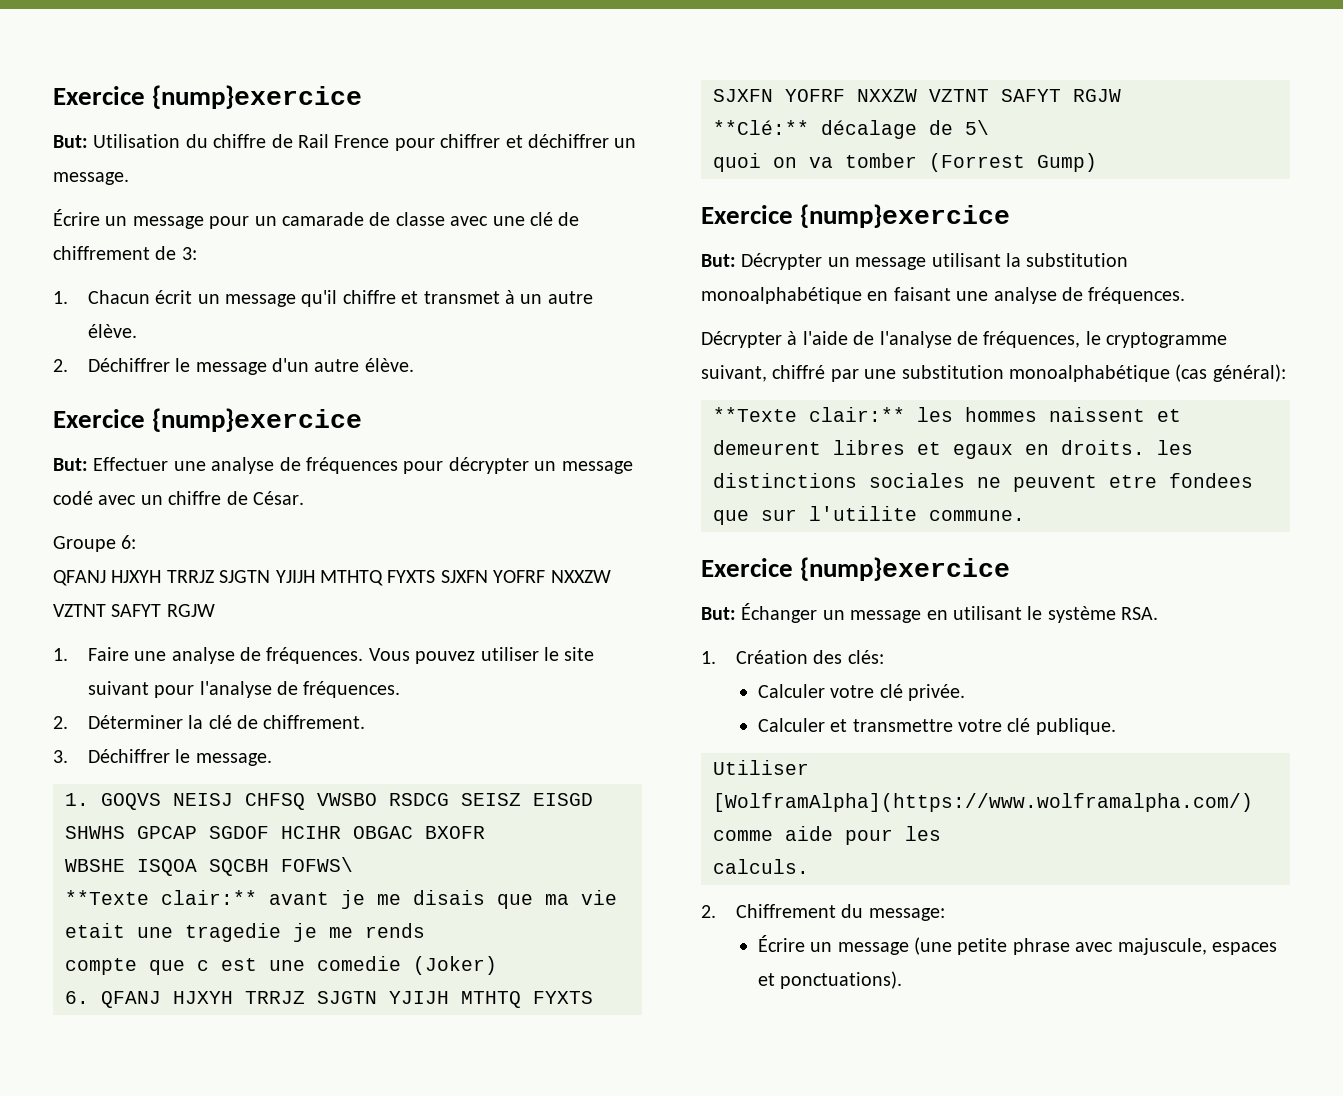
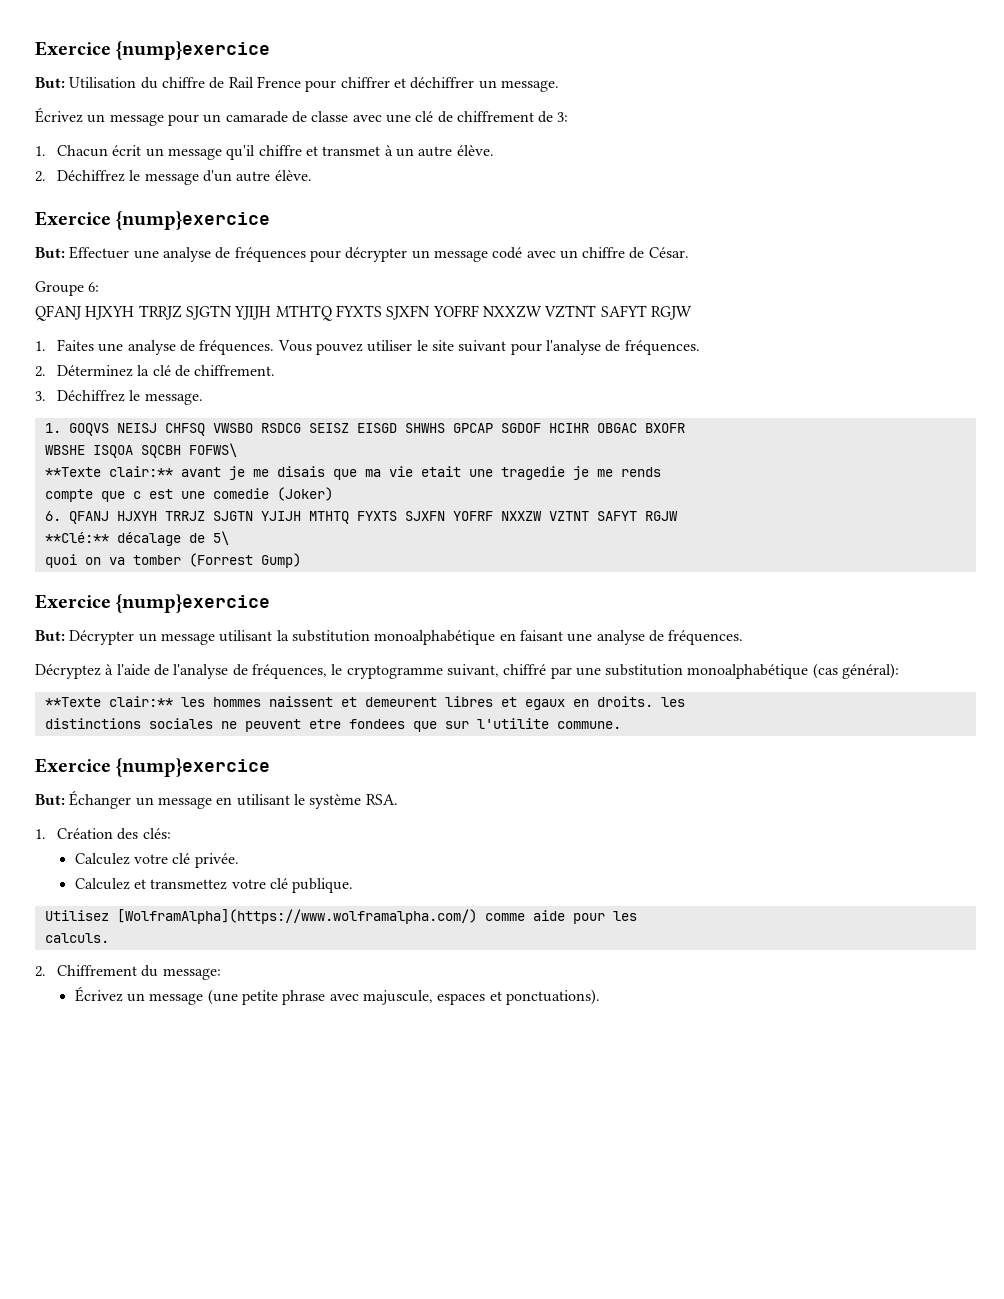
[53,209,100,226] Écrire -> [35,108,83,123] Écrivez
[87,358,170,372] Déchiffrer -> [57,170,126,182] Déchiffrez
[87,647,129,661] Faire -> [57,339,95,351] Faites
[87,715,183,729] Déterminer -> [57,365,134,377] Déterminez
[87,749,170,763] Déchiffrer -> [57,390,126,402] Déchiffrez
[701,331,782,348] Décrypter -> [35,664,101,679] Décryptez
[757,684,825,698] Calculer -> [74,853,130,865] Calculez
[757,718,953,732] Calculer et transmettre -> [74,878,228,890] Calculez et transmettez
[713,760,809,775] Utiliser -> [44,910,109,921] Utilisez
[757,935,805,952] Écrire -> [74,987,123,1002] Écrivez

